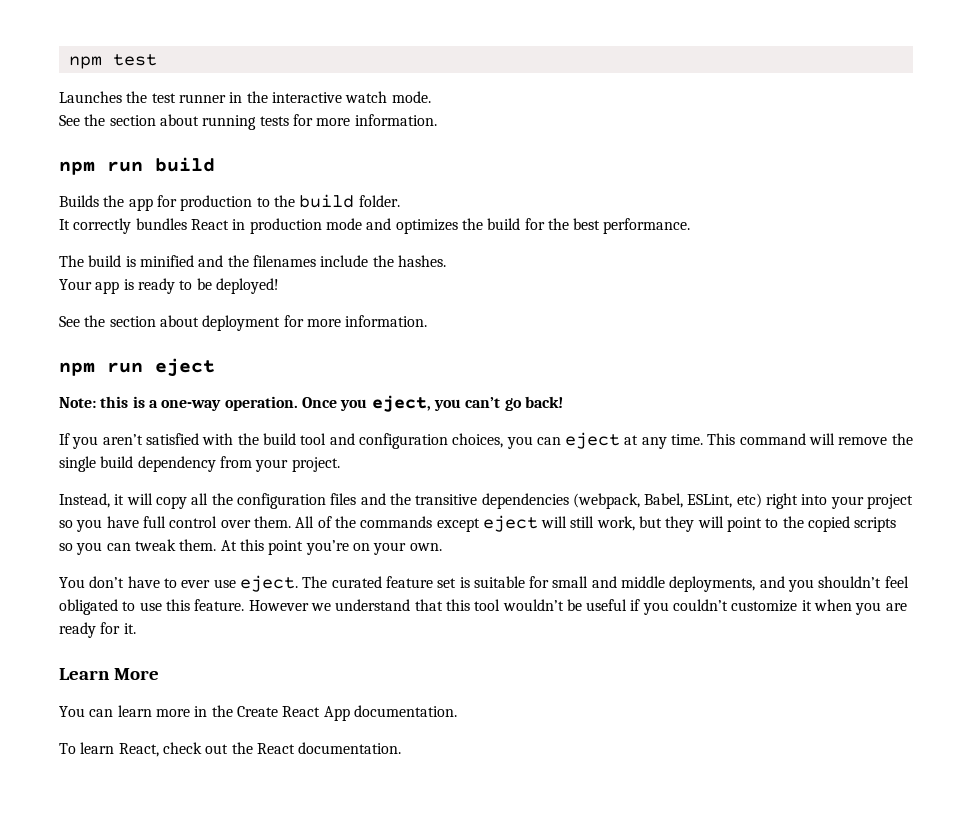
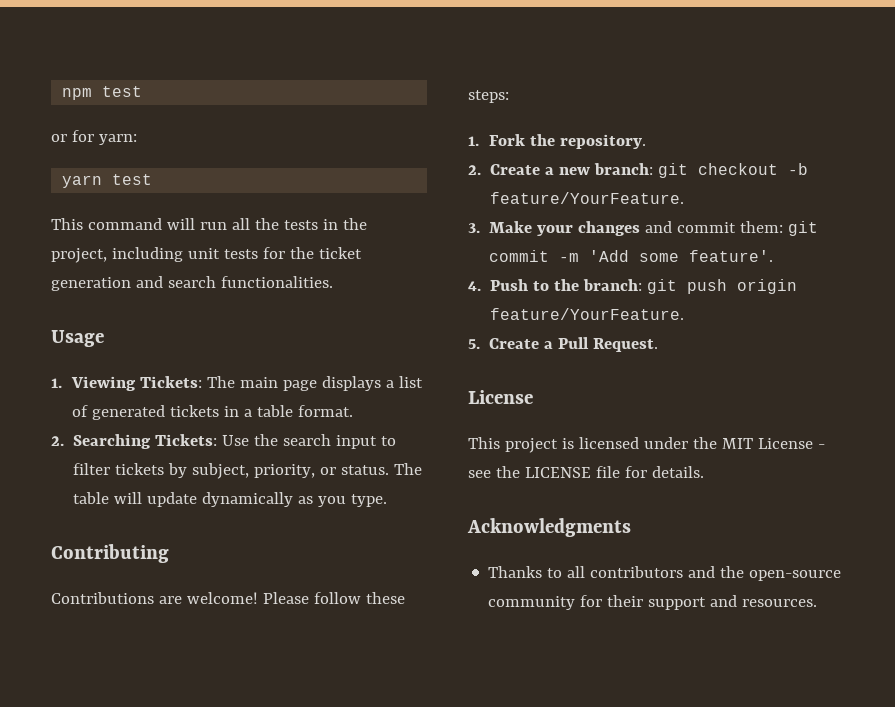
[59,91,431,103] [59,114,437,130] [59,157,215,175] [59,194,400,211] [59,218,691,234] [59,255,446,267] [59,278,279,294] [59,315,428,331] [59,358,215,377] [59,395,563,412] [59,432,913,449] [59,456,340,472] [59,493,914,509] [59,515,897,532] [59,539,442,555] [59,575,909,592] [59,599,907,615] [59,622,136,638] [59,668,159,680] [59,705,457,721] [59,742,402,757] Launches the test runner in the interactive watch mode. // See the section about running tests for more information. // npm run build // Builds the app for production to the build folder. // It correctly bundles React in production mode and optimizes the build for the best performance. // The build is minified and the filenames include the hashes. // Your app is ready to be deployed! // See the section about deployment for more information. // npm run eject // Note: this is a one-way operation. Once you eject, you can’t go back! // If you aren’t satisfied with the build tool and configuration choices, you can eject at any time. This command will remove the single build dependency from your project. // Instead, it will copy all the configuration files and the transitive dependencies (webpack, Babel, ESLint, etc) right into your project so you have full control over them. All of the commands except eject will still work, but they will point to the copied scripts so you can tweak them. At this point you’re on your own. // You don’t have to ever use eject. The curated feature set is suitable for small and middle deployments, and you shouldn’t feel obligated to use this feature. However we understand that this tool wouldn’t be useful if you couldn’t customize it when you are ready for it. // Learn More // You can learn more in the Create React App documentation. // To learn React, check out the React documentation. -> [51,130,137,145] [62,174,153,188] [51,218,367,230] [51,247,362,263] [51,276,333,291] [51,330,104,347] [51,376,423,391] [71,405,353,420] [51,434,397,449] [73,463,423,479] [73,492,388,507] [51,544,169,563] [51,592,405,604] [468,90,509,103] [468,134,646,149] [468,163,809,178] [490,192,685,204] [468,221,819,236] [489,250,774,262] [468,279,798,294] [490,308,685,320] [468,337,659,352] [468,390,533,404] [468,437,825,453] [468,466,704,478] [467,518,631,537] [488,566,842,581] [488,595,818,610] or for yarn: // yarn test // This command will run all the tests in the project, including unit tests for the ticket generation and search functionalities. // Usage // 1. Viewing Tickets: The main page displays a list of generated tickets in a table format. // 2. Searching Tickets: Use the search input to filter tickets by subject, priority, or status. The table will update dynamically as you type. // Contributing // Contributions are welcome! Please follow these steps: // 1. Fork the repository. // 2. Create a new branch: git checkout -b feature/YourFeature. // 3. Make your changes and commit them: git commit -m 'Add some feature'. // 4. Push to the branch: git push origin feature/YourFeature. // 5. Create a Pull Request. // License // This project is licensed under the MIT License - see the LICENSE file for details. // Acknowledgments // Thanks to all contributors and the open-source community for their support and resources.

